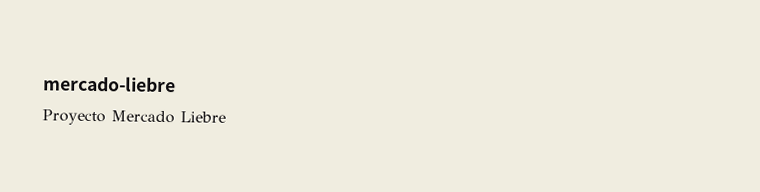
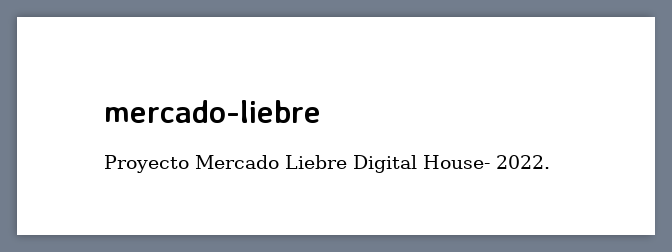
(226, 117) none -> [353,155,550,173] Digital House- 2022.

